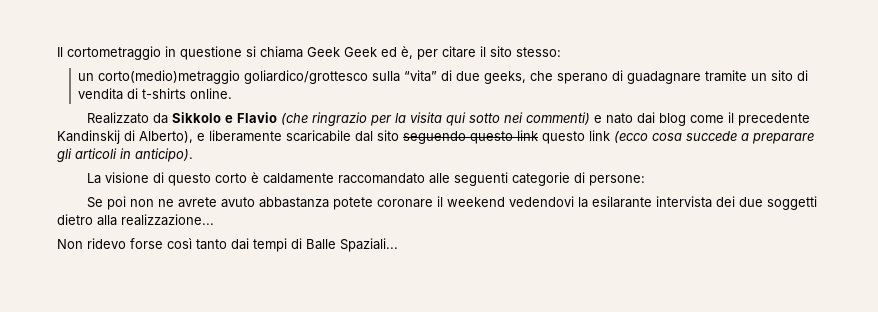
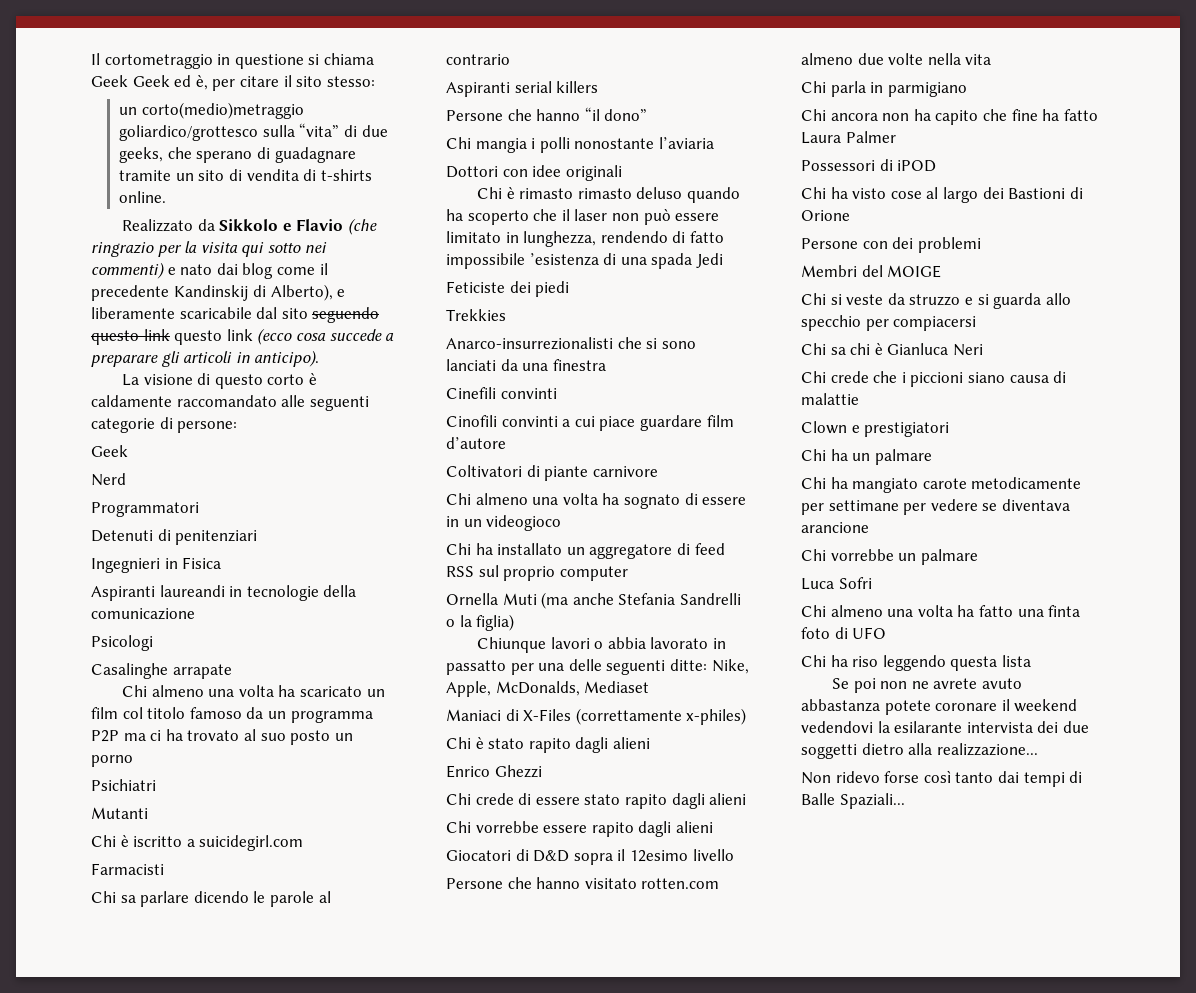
(646, 180) none -> [91,445,128,457] [91,473,126,486] [91,502,199,517] [91,529,258,545] [91,557,222,573] [91,585,357,601] [91,608,195,620] [91,635,153,651] [91,663,232,679] [122,685,385,697] [91,707,373,723] [91,729,353,745] [91,755,133,767] [91,779,156,791] [91,807,148,819] [91,835,304,851] [91,863,164,875] [91,891,331,907] [446,54,510,65] [446,81,599,97] [446,107,648,121] [446,137,714,153] [446,165,622,181] [477,187,740,203] [446,209,720,225] [446,231,724,247] [446,253,723,269] [446,281,570,297] [446,309,506,321] [446,337,696,350] [446,359,606,371] [446,387,557,399] [446,415,734,431] [446,437,506,449] [446,465,658,481] [446,493,747,509] [446,515,562,531] [446,543,725,559] [446,565,628,581] [446,592,741,609] [446,614,515,631] [477,637,726,653] [446,659,749,675] [446,681,650,697] [446,708,747,725] [446,737,650,753] [446,765,542,778] [446,793,747,809] [446,821,713,837] [446,849,734,865] [446,877,720,889] [801,53,992,65] [801,81,967,97] [801,109,1098,125] [801,131,896,144] [801,159,937,172] [801,187,1083,203] [801,210,850,221] [801,237,981,253] [801,265,942,278] [801,293,1071,309] [801,315,977,331] [801,343,983,356] [801,371,1067,387] [801,393,859,405] [801,421,950,437] [801,449,932,465] [801,477,1082,493] [801,499,1070,515] [801,522,869,533] [801,549,978,565] [801,577,872,590] [801,605,1081,617] [801,627,887,639] [801,655,1031,671] // Geek // Nerd // Programmatori // Detenuti di penitenziari // Ingegnieri in Fisica // Aspiranti laureandi in tecnologie della comunicazione // Psicologi // Casalinghe arrapate // Chi almeno una volta ha scaricato un film col titolo famoso da un programma P2P ma ci ha trovato al suo posto un porno // Psichiatri // Mutanti // Chi è iscritto a suicidegirl.com // Farmacisti // Chi sa parlare dicendo le parole al contrario // Aspiranti serial killers // Persone che hanno “il dono” // Chi mangia i polli nonostante l’aviaria // Dottori con idee originali // Chi è rimasto rimasto deluso quando ha scoperto che il laser non può essere limitato in lunghezza, rendendo di fatto impossibile ’esistenza di una spada Jedi // Feticiste dei piedi // Trekkies // Anarco-insurrezionalisti che si sono lanciati da una finestra // Cinefili convinti // Cinofili convinti a cui piace guardare film d’autore // Coltivatori di piante carnivore // Chi almeno una volta ha sognato di essere in un videogioco // Chi ha installato un aggregatore di feed RSS sul proprio computer // Ornella Muti (ma anche Stefania Sandrelli o la figlia) // Chiunque lavori o abbia lavorato in passatto per una delle seguenti ditte: Nike, Apple, McDonalds, Mediaset // Maniaci di X-Files (correttamente x-philes) // Chi è stato rapito dagli alieni // Enrico Ghezzi // Chi crede di essere stato rapito dagli alieni // Chi vorrebbe essere rapito dagli alieni // Giocatori di D&D sopra il 12esimo livello // Persone che hanno visitato rotten.com almeno due volte nella vita // Chi parla in parmigiano // Chi ancora non ha capito che fine ha fatto Laura Palmer // Possessori di iPOD // Chi ha visto cose al largo dei Bastioni di Orione // Persone con dei problemi // Membri del MOIGE // Chi si veste da struzzo e si guarda allo specchio per compiacersi // Chi sa chi è Gianluca Neri // Chi crede che i piccioni siano causa di malattie // Clown e prestigiatori // Chi ha un palmare // Chi ha mangiato carote metodicamente per settimane per vedere se diventava arancione // Chi vorrebbe un palmare // Luca Sofri // Chi almeno una volta ha fatto una finta foto di UFO // Chi ha riso leggendo questa lista

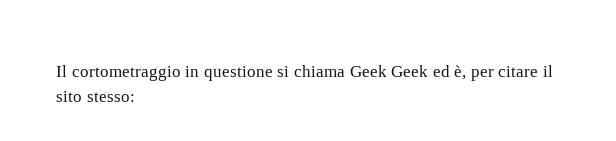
[119,102,304,119] [119,123,388,141] [119,147,356,163] [119,169,372,181] [119,191,167,203] [122,218,377,235] [91,241,327,257] [91,262,328,279] [91,284,346,301] [91,307,380,323] [91,328,395,345] [91,350,320,367] [122,373,317,389] [91,395,369,411] [91,417,238,433] [91,445,128,457] [91,473,126,486] [91,502,199,517] [91,529,258,545] [91,557,222,573] [91,585,357,601] [91,608,195,620] [91,635,153,651] [91,663,232,679] [122,685,385,697] [91,707,373,723] [91,729,353,745] [91,755,133,767] [91,779,156,791] [91,807,148,819] [91,835,304,851] [91,863,164,875] [91,891,331,907] [446,54,510,65] [446,81,599,97] [446,107,648,121] [446,137,714,153] [446,165,622,181] [477,187,740,203] [446,209,720,225] [446,231,724,247] [446,253,723,269] [446,281,570,297] [446,309,506,321] [446,337,696,350] [446,359,606,371] [446,387,557,399] [446,415,734,431] [446,437,506,449] [446,465,658,481] [446,493,747,509] [446,515,562,531] [446,543,725,559] [446,565,628,581] [446,592,741,609] [446,614,515,631] [477,637,726,653] [446,659,749,675] [446,681,650,697] [446,708,747,725] [446,737,650,753] [446,765,542,778] [446,793,747,809] [446,821,713,837] [446,849,734,865] [446,877,720,889] [801,53,992,65] [801,81,967,97] [801,109,1098,125] [801,131,896,144] [801,159,937,172] [801,187,1083,203] [801,210,850,221] [801,237,981,253] [801,265,942,278] [801,293,1071,309] [801,315,977,331] [801,343,983,356] [801,371,1067,387] [801,393,859,405] [801,421,950,437] [801,449,932,465] [801,477,1082,493] [801,499,1070,515] [801,522,869,533] [801,549,978,565] [801,577,872,590] [801,605,1081,617] [801,627,887,639] [801,655,1031,671] [832,678,1022,693] [801,699,1078,715] [801,721,1089,733] [801,743,1038,759] [801,770,1083,787] [801,793,905,809] // un corto(medio)metraggio goliardico/grottesco sulla “vita” di due geeks, che sperano di guadagnare tramite un sito di vendita di t-shirts online. // Realizzato da Sikkolo e Flavio (che ringrazio per la visita qui sotto nei commenti) e nato dai blog come il precedente Kandinskij di Alberto), e liberamente scaricabile dal sito seguendo questo link questo link (ecco cosa succede a preparare gli articoli in anticipo). // La visione di questo corto è caldamente raccomandato alle seguenti categorie di persone: // Geek // Nerd // Programmatori // Detenuti di penitenziari // Ingegnieri in Fisica // Aspiranti laureandi in tecnologie della comunicazione // Psicologi // Casalinghe arrapate // Chi almeno una volta ha scaricato un film col titolo famoso da un programma P2P ma ci ha trovato al suo posto un porno // Psichiatri // Mutanti // Chi è iscritto a suicidegirl.com // Farmacisti // Chi sa parlare dicendo le parole al contrario // Aspiranti serial killers // Persone che hanno “il dono” // Chi mangia i polli nonostante l’aviaria // Dottori con idee originali // Chi è rimasto rimasto deluso quando ha scoperto che il laser non può essere limitato in lunghezza, rendendo di fatto impossibile ’esistenza di una spada Jedi // Feticiste dei piedi // Trekkies // Anarco-insurrezionalisti che si sono lanciati da una finestra // Cinefili convinti // Cinofili convinti a cui piace guardare film d’autore // Coltivatori di piante carnivore // Chi almeno una volta ha sognato di essere in un videogioco // Chi ha installato un aggregatore di feed RSS sul proprio computer // Ornella Muti (ma anche Stefania Sandrelli o la figlia) // Chiunque lavori o abbia lavorato in passatto per una delle seguenti ditte: Nike, Apple, McDonalds, Mediaset // Maniaci di X-Files (correttamente x-philes) // Chi è stato rapito dagli alieni // Enrico Ghezzi // Chi crede di essere stato rapito dagli alieni // Chi vorrebbe essere rapito dagli alieni // Giocatori di D&D sopra il 12esimo livello // Persone che hanno visitato rotten.com almeno due volte nella vita // Chi parla in parmigiano // Chi ancora non ha capito che fine ha fatto Laura Palmer // Possessori di iPOD // Chi ha visto cose al largo dei Bastioni di Orione // Persone con dei problemi // Membri del MOIGE // Chi si veste da struzzo e si guarda allo specchio per compiacersi // Chi sa chi è Gianluca Neri // Chi crede che i piccioni siano causa di malattie // Clown e prestigiatori // Chi ha un palmare // Chi ha mangiato carote metodicamente per settimane per vedere se diventava arancione // Chi vorrebbe un palmare // Luca Sofri // Chi almeno una volta ha fatto una finta foto di UFO // Chi ha riso leggendo questa lista // Se poi non ne avrete avuto abbastanza potete coronare il weekend vedendovi la esilarante intervista dei due soggetti dietro alla realizzazione... // Non ridevo forse così tanto dai tempi di Balle Spaziali... -> (135, 97) none

